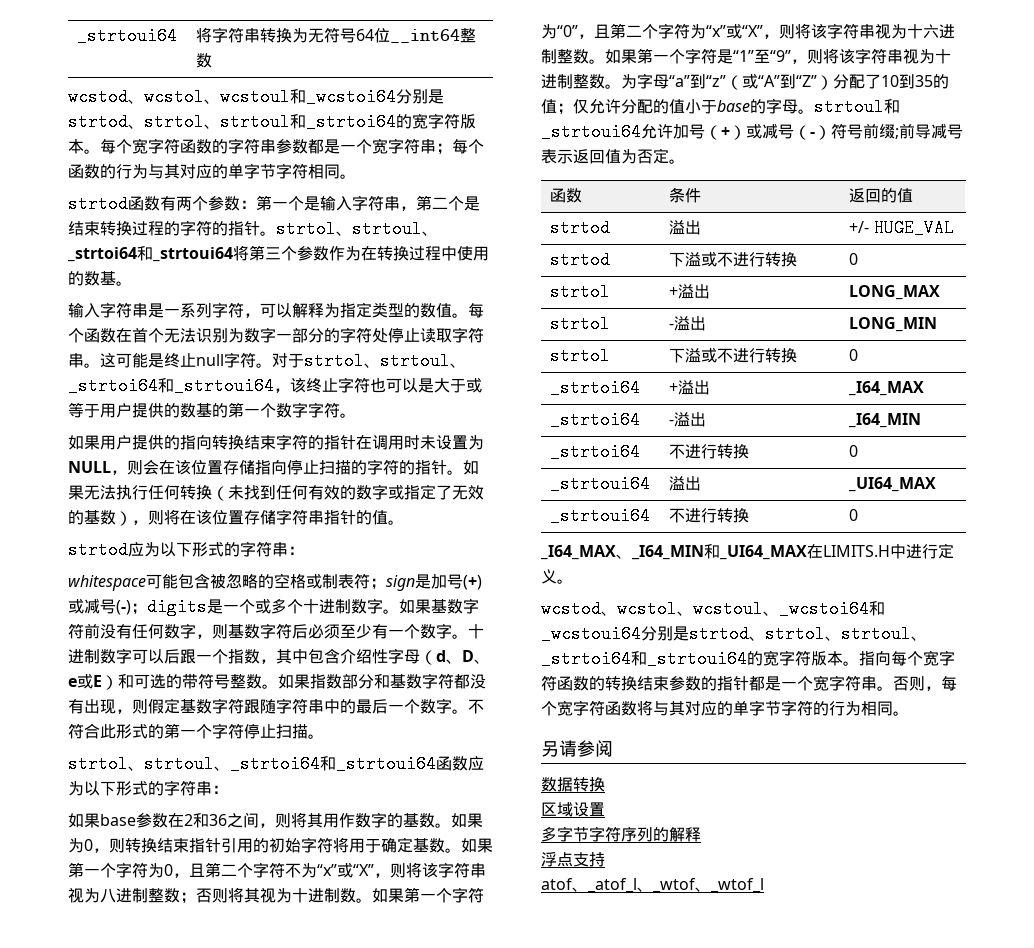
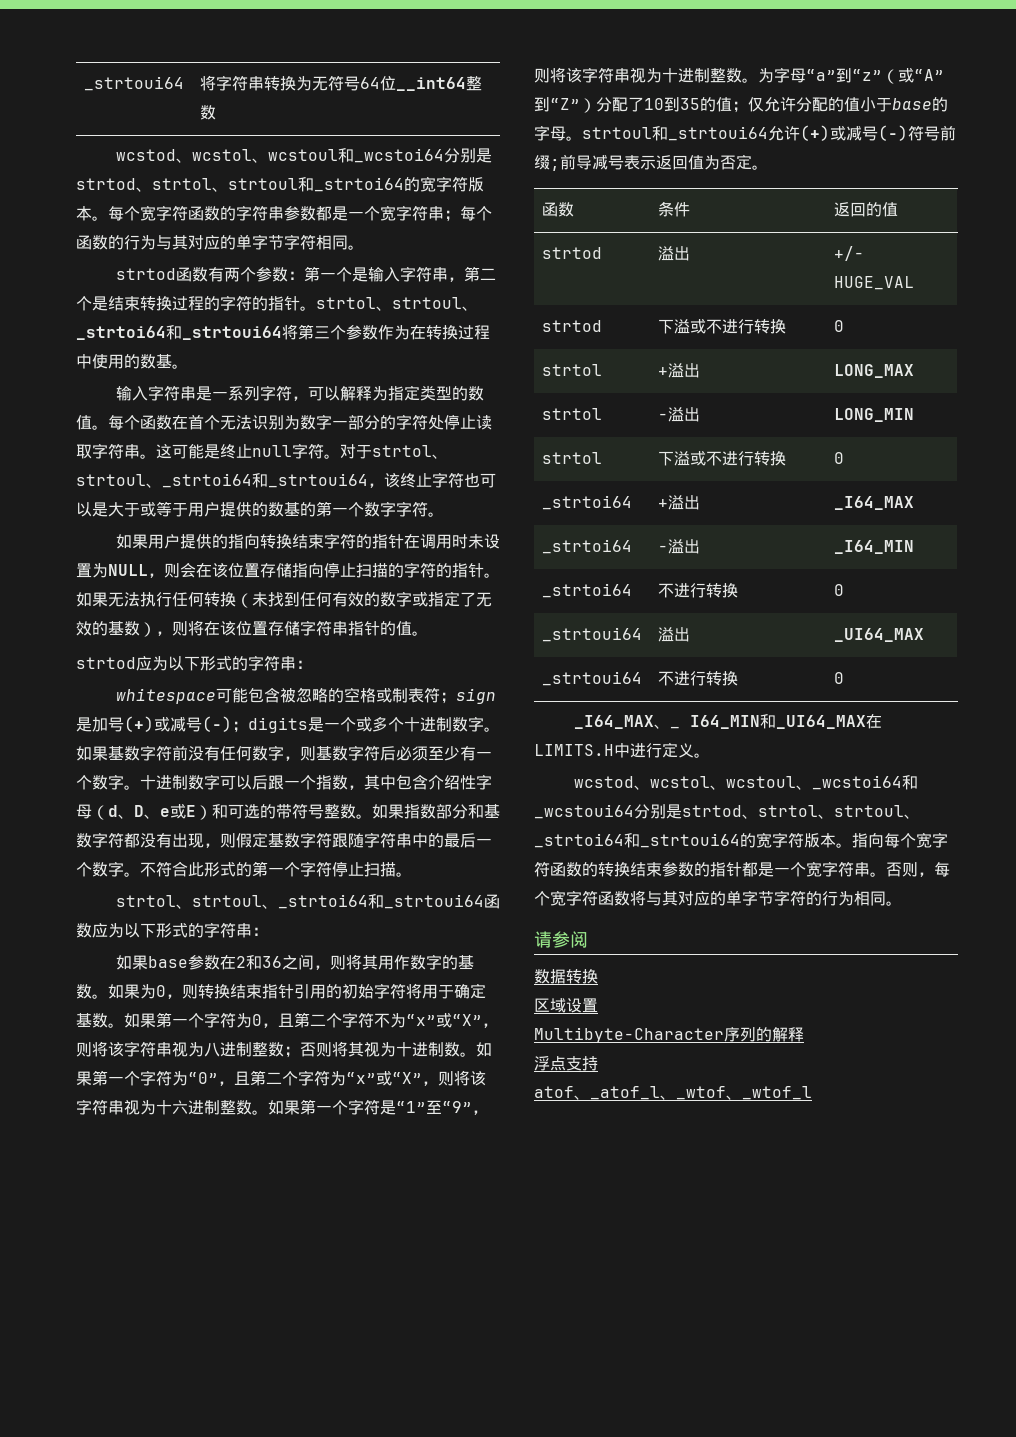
[673,124,831,140] 加号（+）或减号（-） -> [800,125,908,141] (+)或减号(-)
[631,545,704,560] _I64_MIN -> [669,715,760,729] _ I64_MIN
[541,741,559,757] 另 -> (902, 903) none
[541,826,621,842] 多字节字符 -> [534,1027,724,1043] Multibyte-Character

